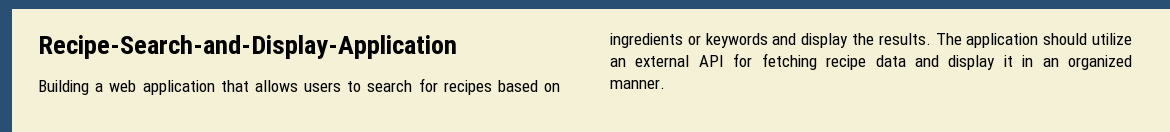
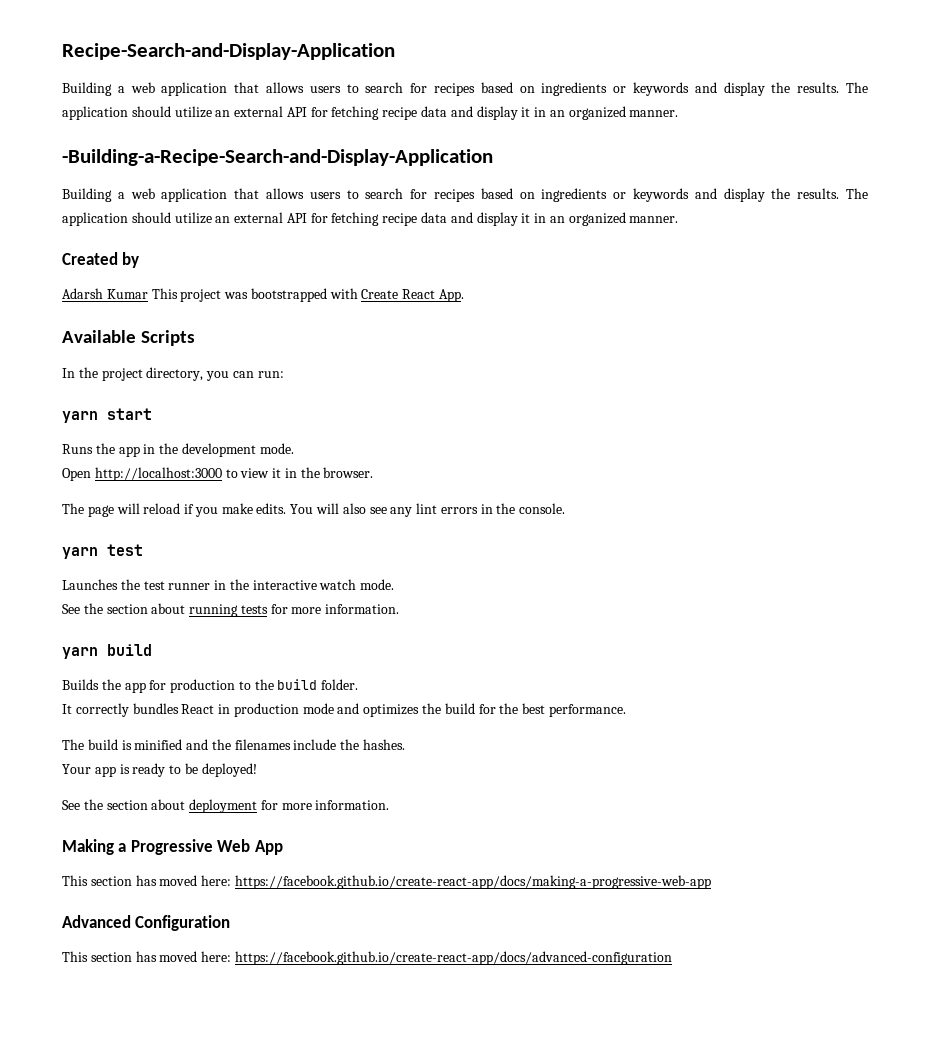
(665, 84) none -> [62,149,493,166] [62,188,868,202] [62,212,679,226] [62,252,140,268] [62,288,465,302] [62,330,195,346] [62,367,284,381] [62,408,152,423] [62,443,294,457] [62,467,374,481] [62,503,566,517] [62,544,143,559] [62,579,395,590] [62,603,400,617] [62,644,152,659] [62,679,359,693] [62,703,626,717] [62,739,406,750] [62,763,257,777] [62,799,390,813] [62,839,283,855] [62,875,711,889] [62,915,231,931] [62,951,672,965] // -Building-a-Recipe-Search-and-Display-Application // Building a web application that allows users to search for recipes based on ingredients or keywords and display the results. The application should utilize an external API for fetching recipe data and display it in an organized manner. // Created by // Adarsh Kumar This project was bootstrapped with Create React App. // Available Scripts // In the project directory, you can run: // yarn start // Runs the app in the development mode. // Open http://localhost:3000 to view it in the browser. // The page will reload if you make edits. You will also see any lint errors in the console. // yarn test // Launches the test runner in the interactive watch mode. // See the section about running tests for more information. // yarn build // Builds the app for production to the build folder. // It correctly bundles React in production mode and optimizes the build for the best performance. // The build is minified and the filenames include the hashes. // Your app is ready to be deployed! // See the section about deployment for more information. // Making a Progressive Web App // This section has moved here: https://facebook.github.io/create-react-app/docs/making-a-progressive-web-app // Advanced Configuration // This section has moved here: https://facebook.github.io/create-react-app/docs/advanced-configuration

